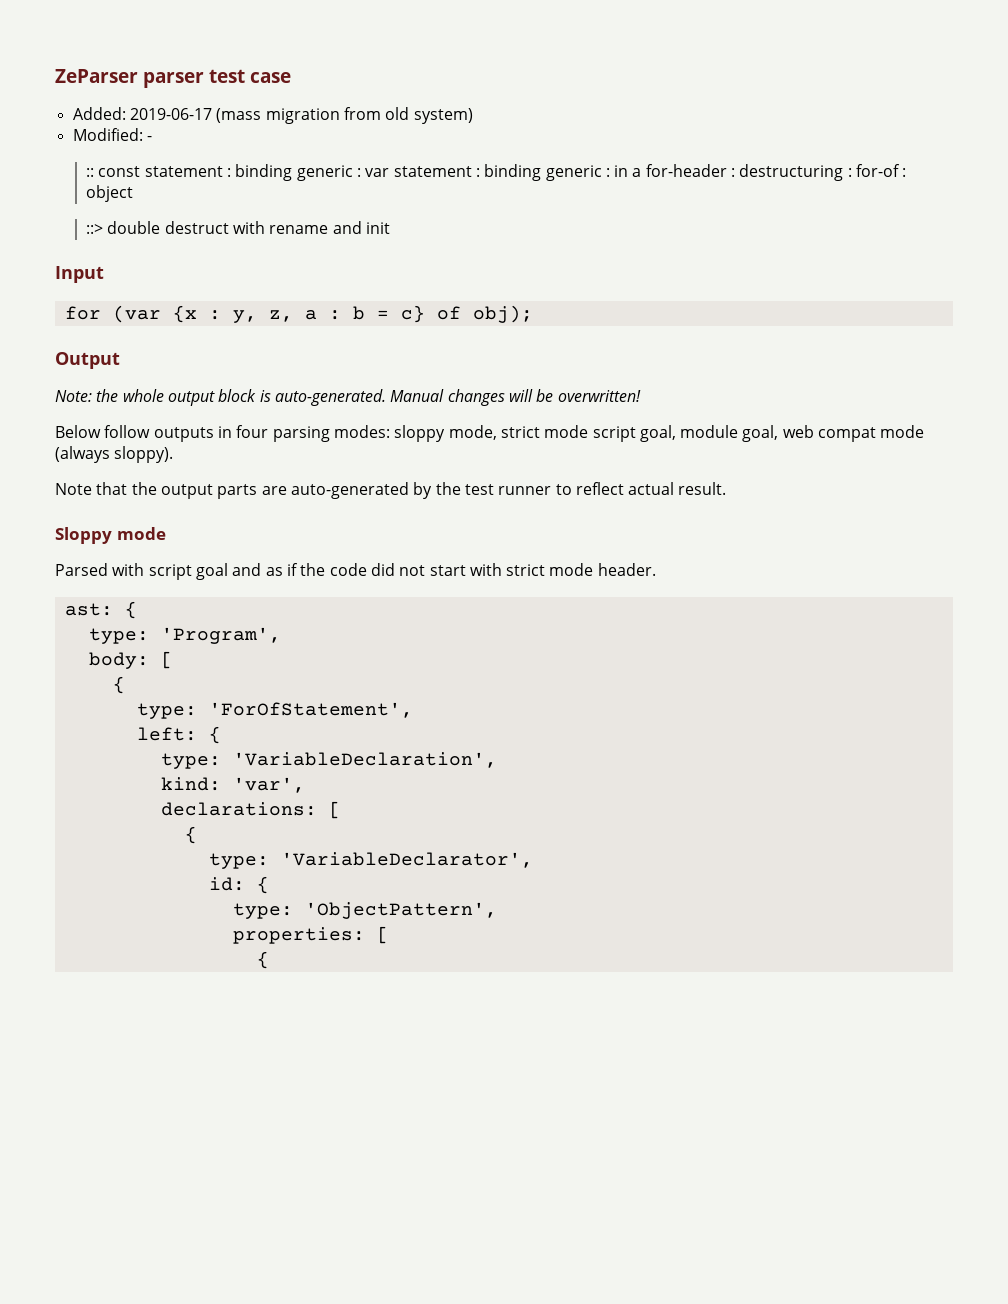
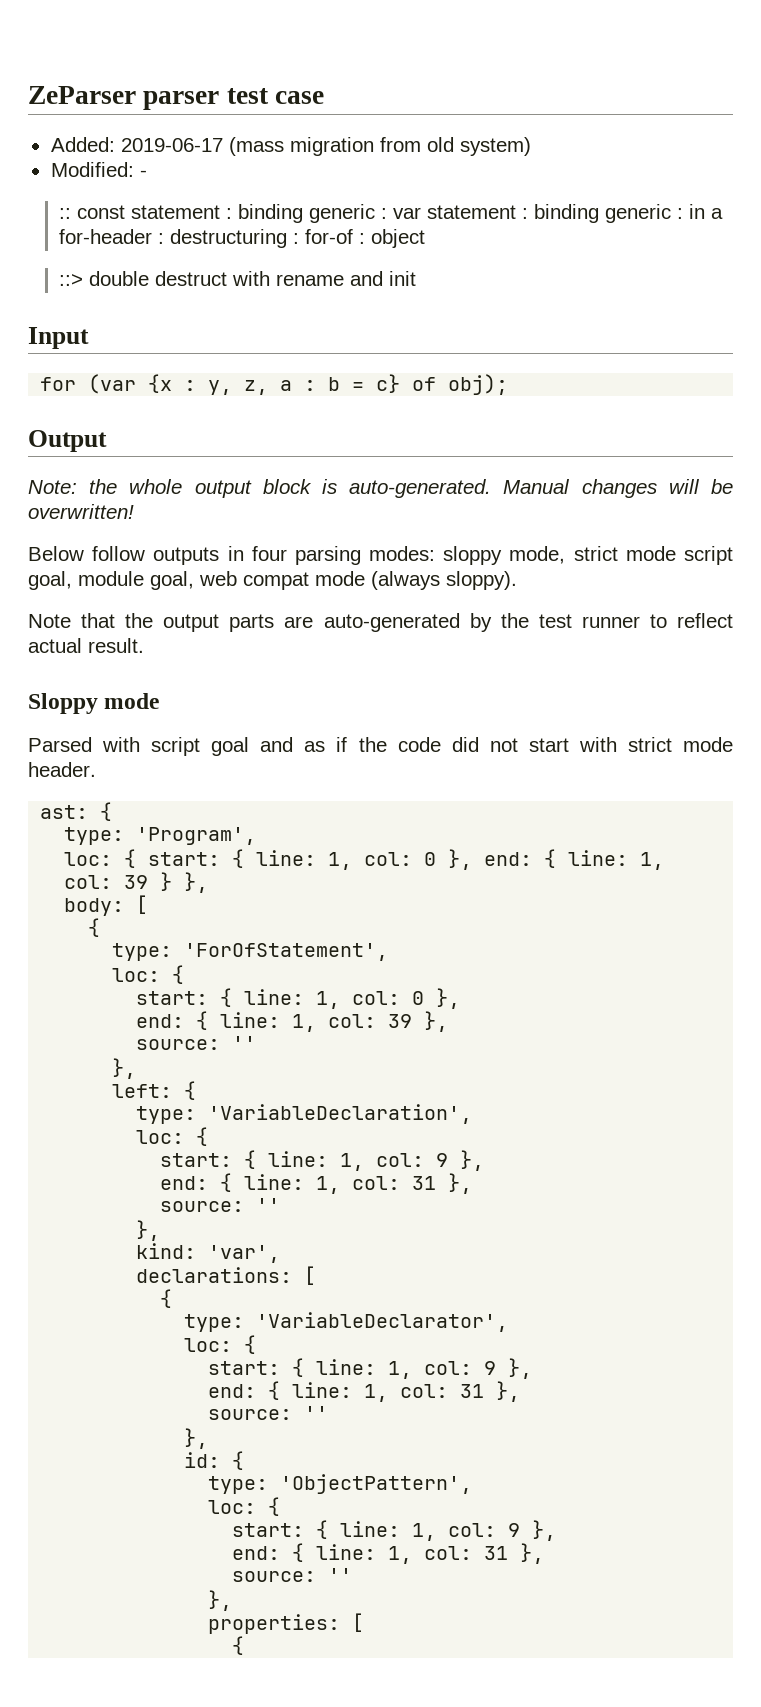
(281, 635) none -> [64,849,665,870] [64,872,209,893] // loc: { start: { line: 1, col: 0 }, end: { line: 1, col: 39 } },
[136,726,221,744] [160,752,497,769] left: { // type: 'VariableDeclaration', -> [112,965,185,984] [136,988,461,1009] [136,1011,449,1032] [136,1036,257,1050] [112,1058,137,1079] [112,1081,197,1100] [136,1104,473,1124] [136,1127,209,1146] [160,1150,485,1171] [160,1173,473,1194] [160,1198,281,1212] [136,1220,161,1241] loc: { // start: { line: 1, col: 0 }, // end: { line: 1, col: 39 }, // source: '' // }, // left: { // type: 'VariableDeclaration', // loc: { // start: { line: 1, col: 9 }, // end: { line: 1, col: 31 }, // source: '' // },
[208,876,269,894] [232,902,497,919] id: { // type: 'ObjectPattern', -> [184,1335,257,1354] [208,1358,533,1379] [208,1381,521,1402] [208,1406,329,1420] [184,1428,209,1449] [184,1451,245,1470] [208,1474,473,1494] [208,1497,281,1516] [232,1520,557,1541] [232,1543,545,1564] [232,1568,353,1582] [208,1590,233,1611] loc: { // start: { line: 1, col: 9 }, // end: { line: 1, col: 31 }, // source: '' // }, // id: { // type: 'ObjectPattern', // loc: { // start: { line: 1, col: 9 }, // end: { line: 1, col: 31 }, // source: '' // },

